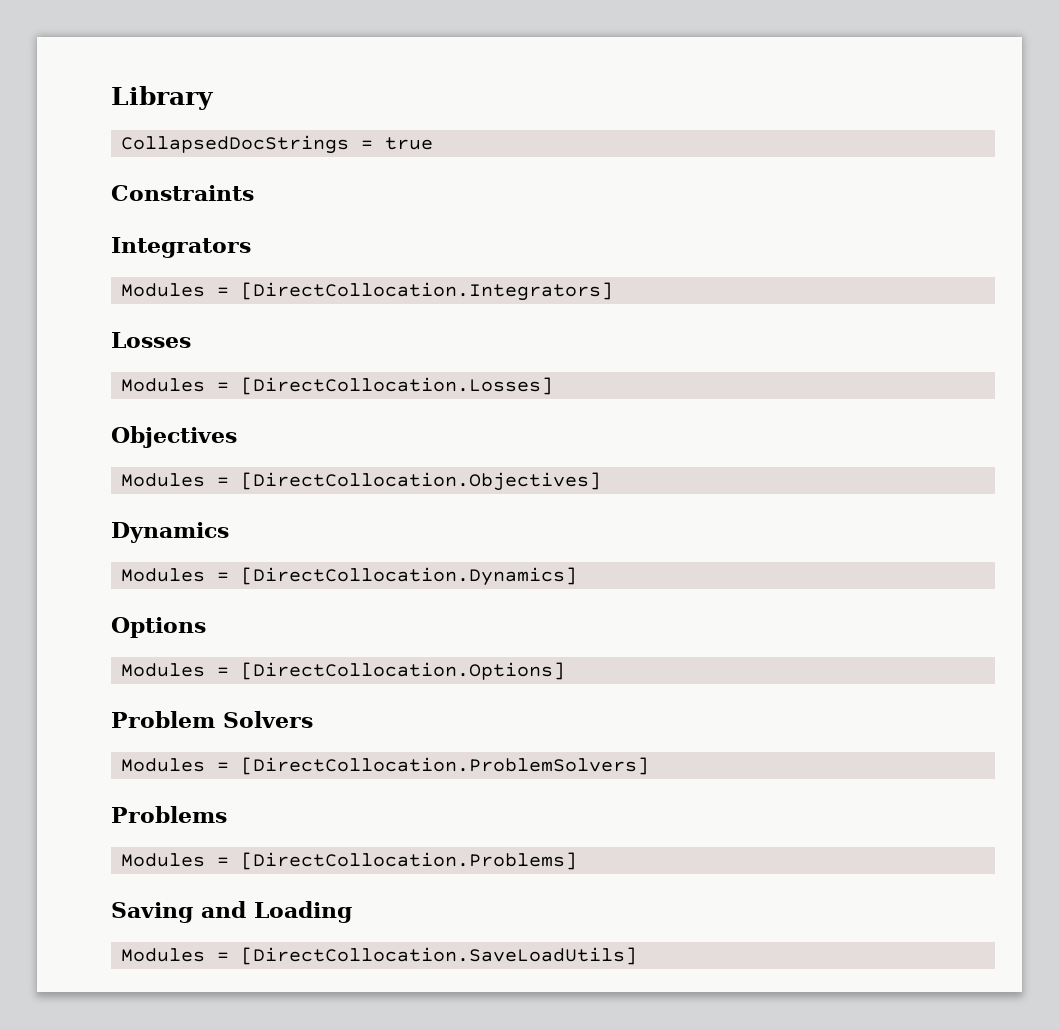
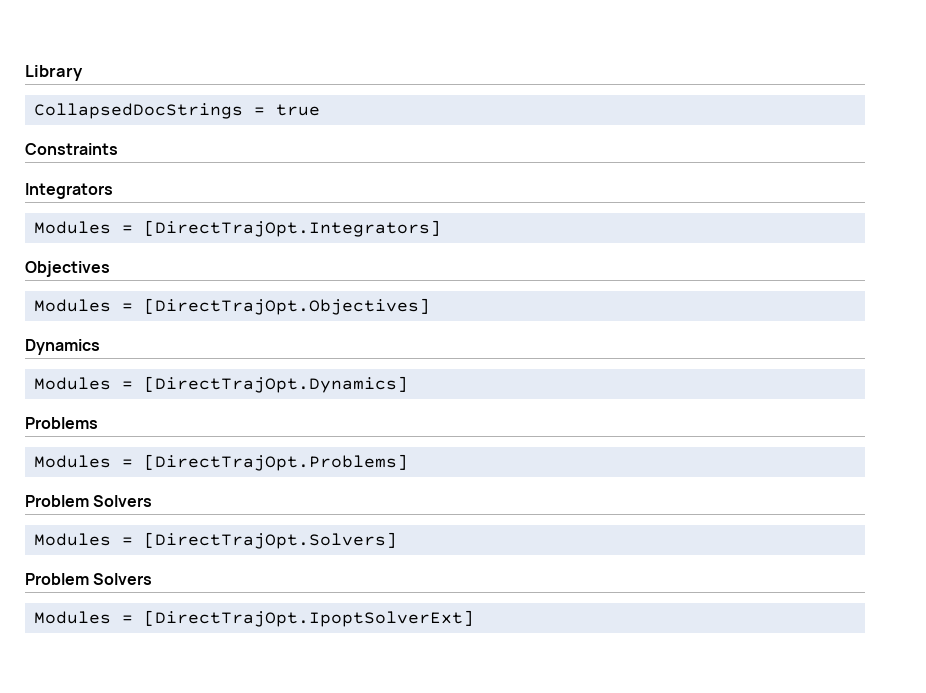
[240,282,613,301] [111,332,191,348] [120,377,553,395] [DirectCollocation.Integrators] // Losses // Modules = [DirectCollocation.Losses] -> [144,220,441,237] [DirectTrajOpt.Integrators]
[240,472,601,491] [DirectCollocation.Objectives] -> [144,298,430,315] [DirectTrajOpt.Objectives]
[240,567,577,586] [111,617,206,638] [120,662,565,680] [111,711,313,728] [120,757,649,775] [111,806,227,823] [120,852,577,870] [111,901,352,923] [120,947,637,965] [DirectCollocation.Dynamics] // Options // Modules = [DirectCollocation.Options] // Problem Solvers // Modules = [DirectCollocation.ProblemSolvers] // Problems // Modules = [DirectCollocation.Problems] // Saving and Loading // Modules = [DirectCollocation.SaveLoadUtils] -> [144,376,408,393] [25,417,98,429] [34,454,408,471] [25,495,153,507] [34,532,397,549] [25,573,153,585] [34,610,474,627] [DirectTrajOpt.Dynamics] // Problems // Modules = [DirectTrajOpt.Problems] // Problem Solvers // Modules = [DirectTrajOpt.Solvers] // Problem Solvers // Modules = [DirectTrajOpt.IpoptSolverExt]

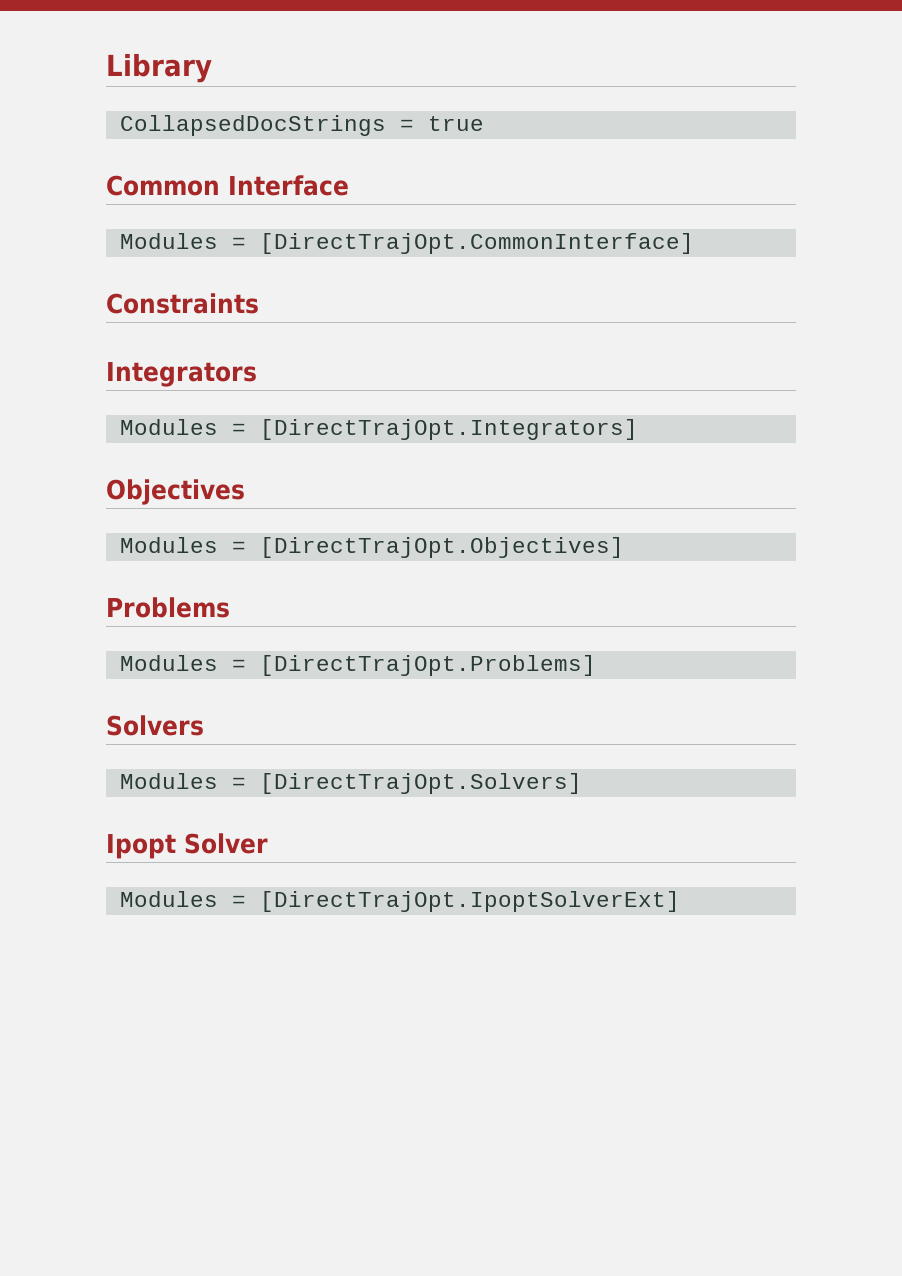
(320, 110) none -> [106,175,349,196] [119,233,694,254] // Common Interface // Modules = [DirectTrajOpt.CommonInterface]
[25,339,100,355] [34,376,408,393] // Dynamics // Modules = [DirectTrajOpt.Dynamics] -> (624, 547) none
[25,495,89,507] Problem -> (596, 665) none
[25,573,153,585] Problem Solvers -> [106,833,268,859] Ipopt Solver

